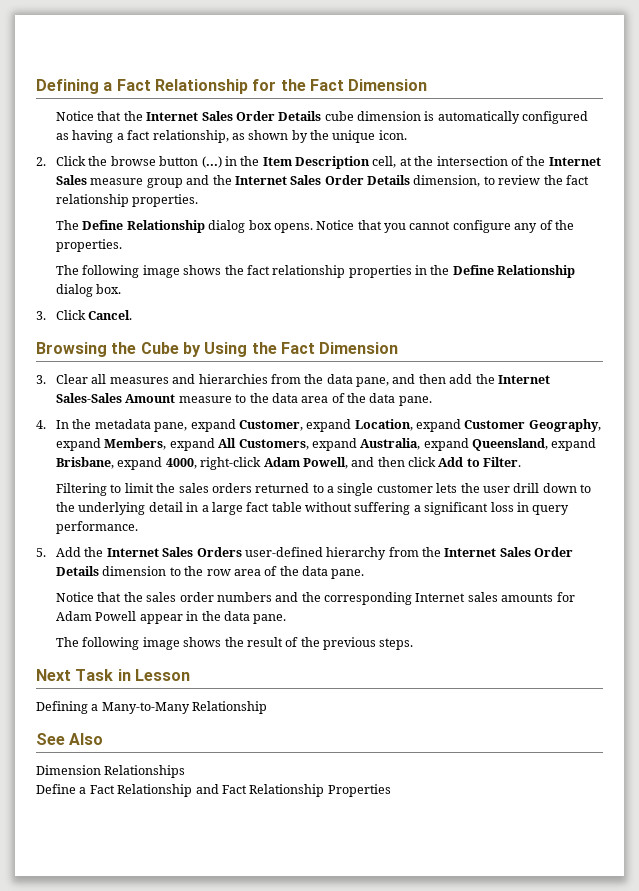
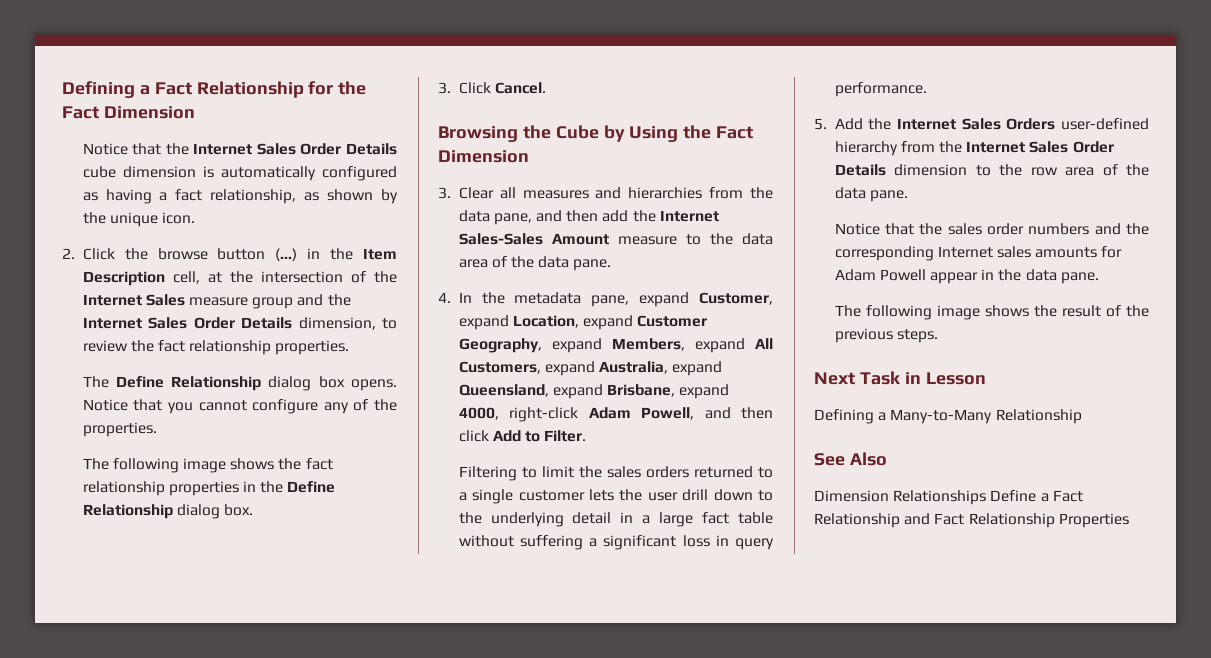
(186, 771) // -> (987, 497) none

